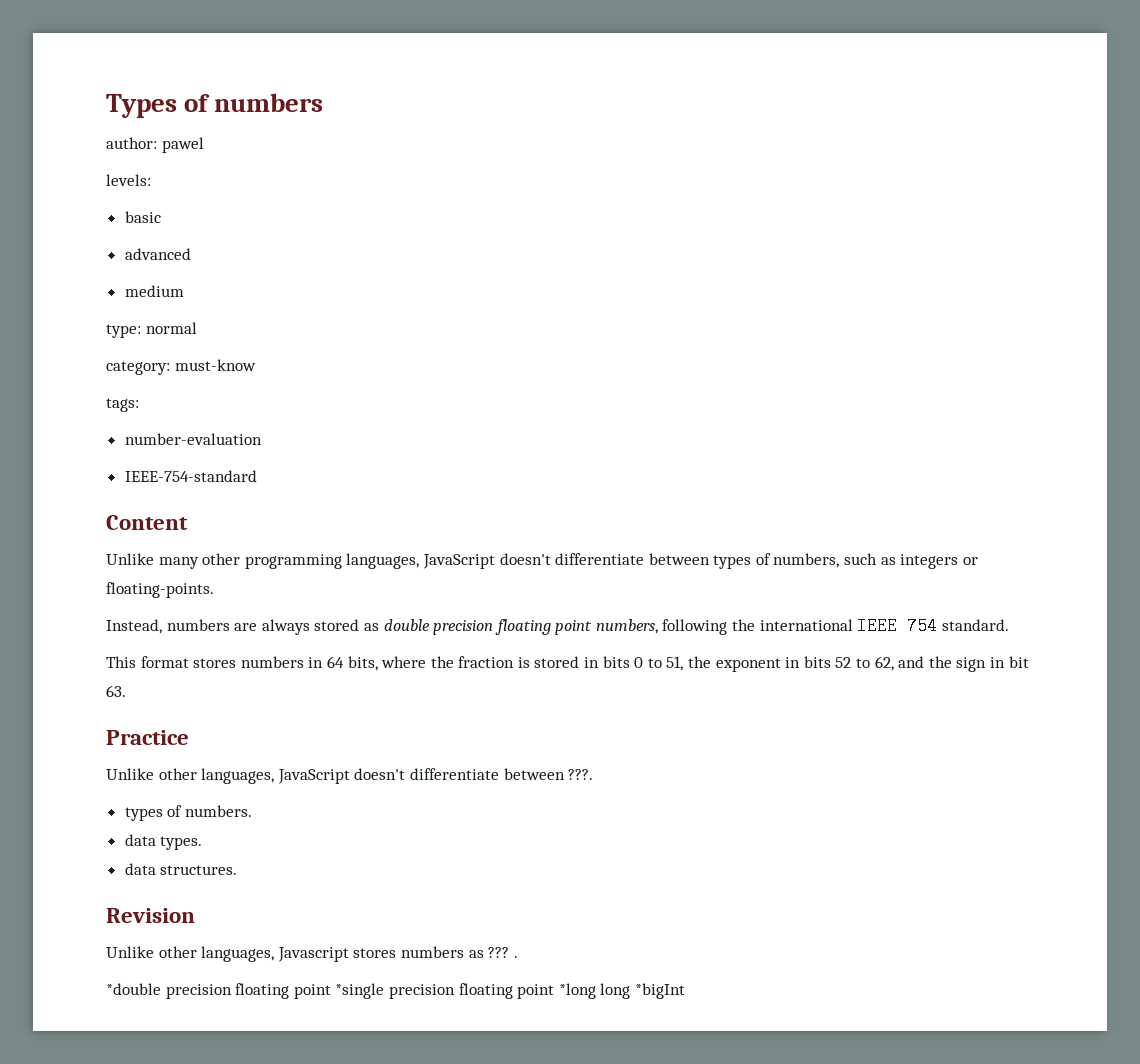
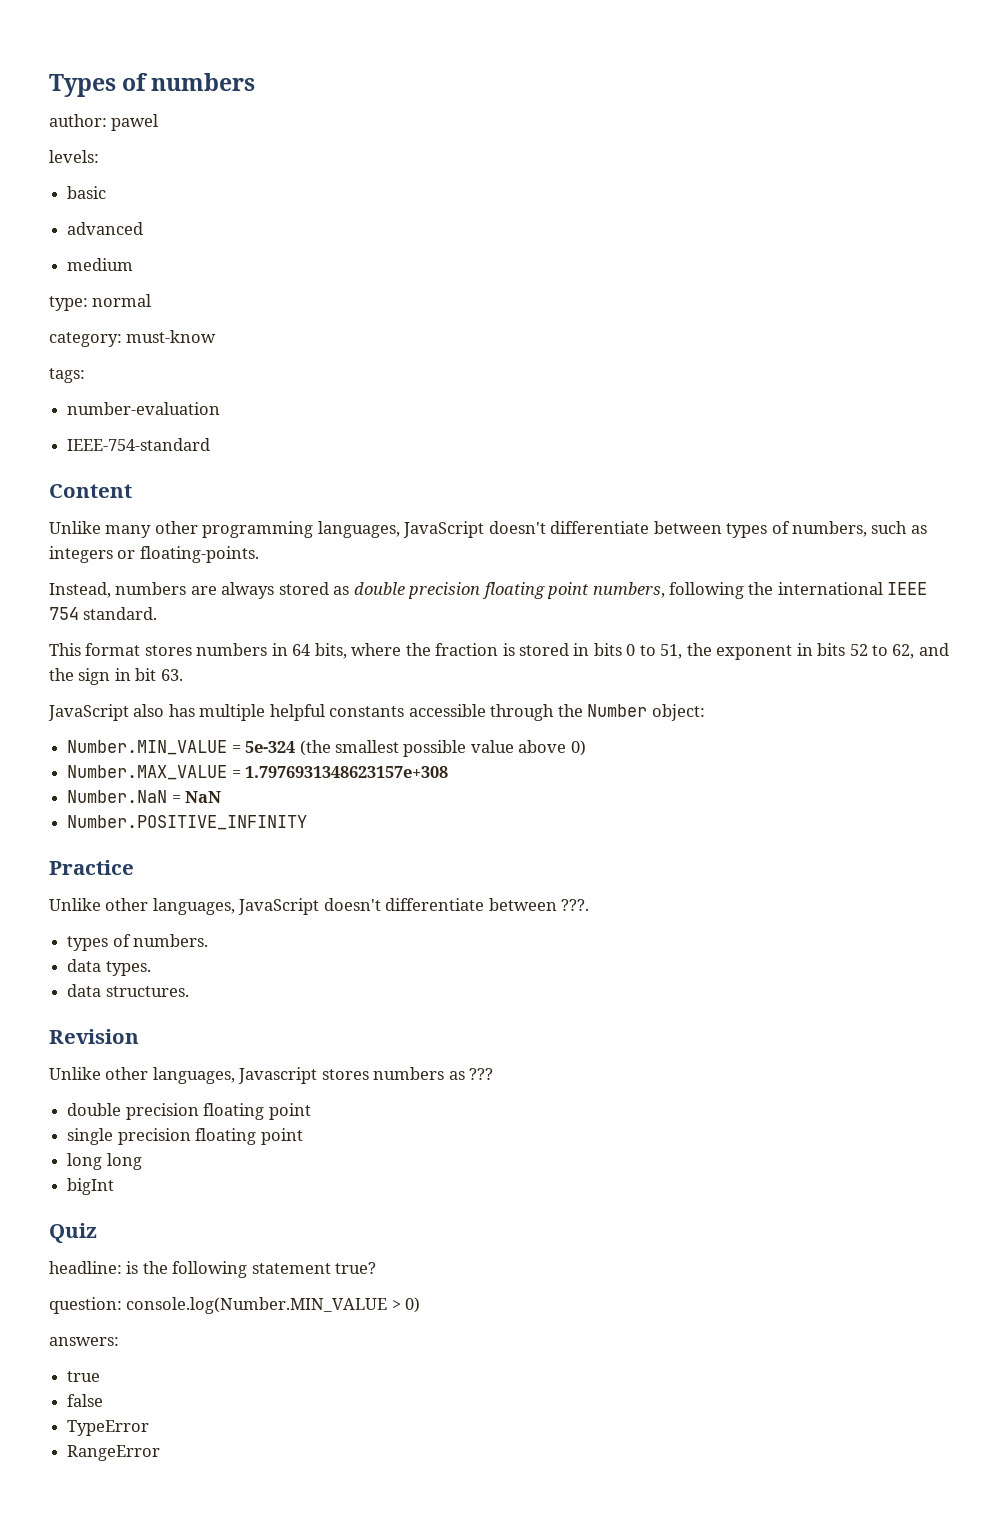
(126, 691) none -> [48,704,705,721] [67,740,586,757] [67,765,449,780] [67,790,222,803] [67,815,308,830] // JavaScript also has multiple helpful constants accessible through the Number object: // Number.MIN_VALUE = 5e-324 (the smallest possible value above 0) // Number.MAX_VALUE = 1.7976931348623157e+308 // Number.NaN = NaN // Number.POSITIVE_INFINITY
[513,956,518,958] [106,983,685,999] . // *double precision floating point *single precision floating point *long long *bigInt -> [67,1103,311,1120] [67,1128,303,1145] [67,1153,142,1170] [67,1178,115,1195] [49,1223,97,1243] [49,1261,377,1278] [49,1297,421,1314] [49,1337,119,1346] [67,1371,101,1382] [67,1394,104,1407] [67,1420,150,1436] [67,1445,161,1461] // double precision floating point // single precision floating point // long long // bigInt // Quiz // headline: is the following statement true? // question: console.log(Number.MIN_VALUE > 0) // answers: // true // false // TypeError // RangeError

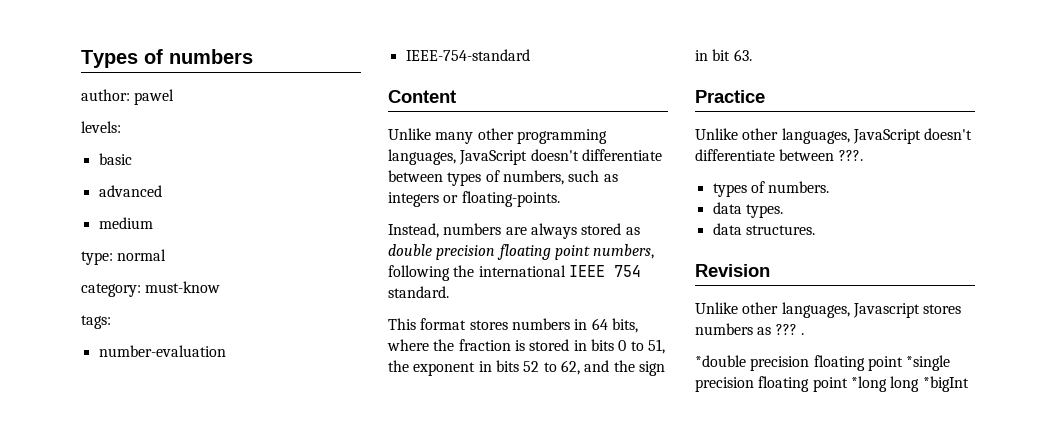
[48,704,705,721] [67,740,586,757] [67,765,449,780] [67,790,222,803] [67,815,308,830] // JavaScript also has multiple helpful constants accessible through the Number object: // Number.MIN_VALUE = 5e-324 (the smallest possible value above 0) // Number.MAX_VALUE = 1.7976931348623157e+308 // Number.NaN = NaN // Number.POSITIVE_INFINITY -> (752, 55) none
[67,1103,311,1120] [67,1128,303,1145] [67,1153,142,1170] [67,1178,115,1195] [49,1223,97,1243] [49,1261,377,1278] [49,1297,421,1314] [49,1337,119,1346] [67,1371,101,1382] [67,1394,104,1407] [67,1420,150,1436] [67,1445,161,1461] // double precision floating point // single precision floating point // long long // bigInt // Quiz // headline: is the following statement true? // question: console.log(Number.MIN_VALUE > 0) // answers: // true // false // TypeError // RangeError -> [800,333,804,335] [695,355,951,371] [695,376,969,392] . // *double precision floating point *single precision floating point *long long *bigInt

